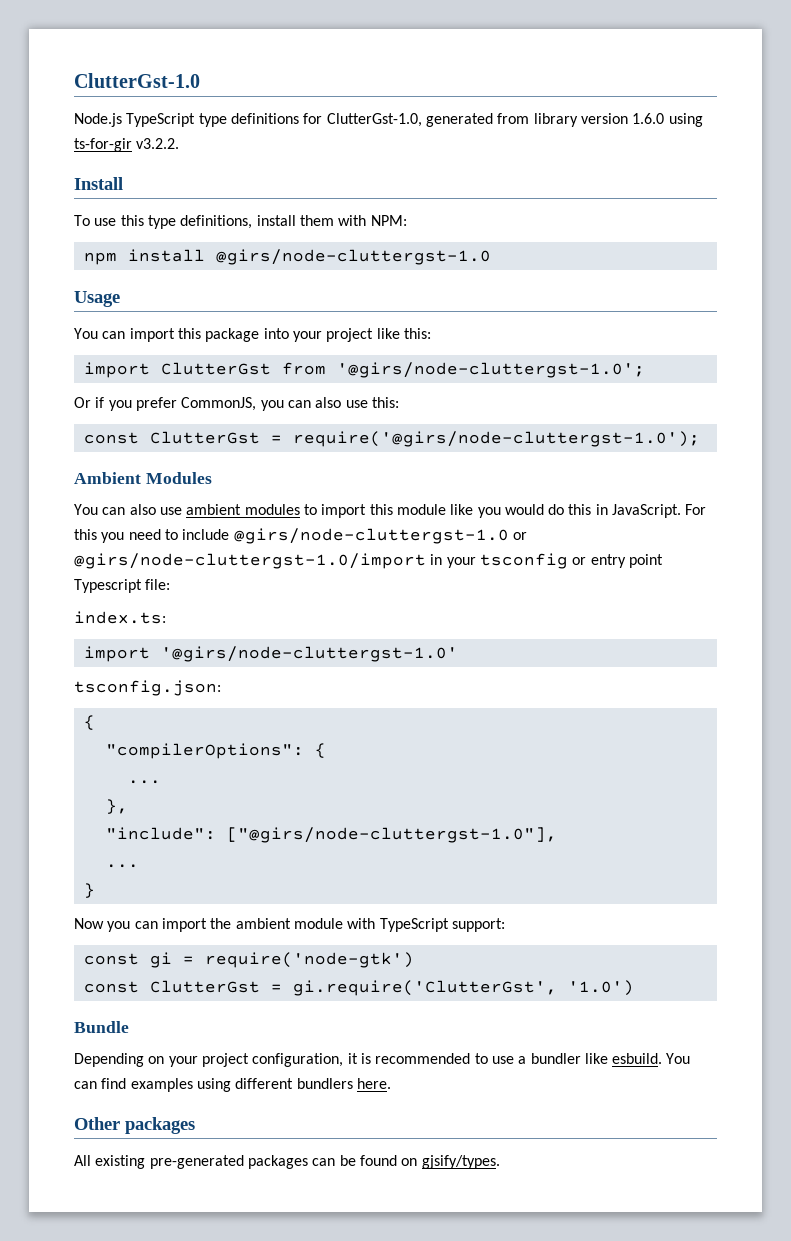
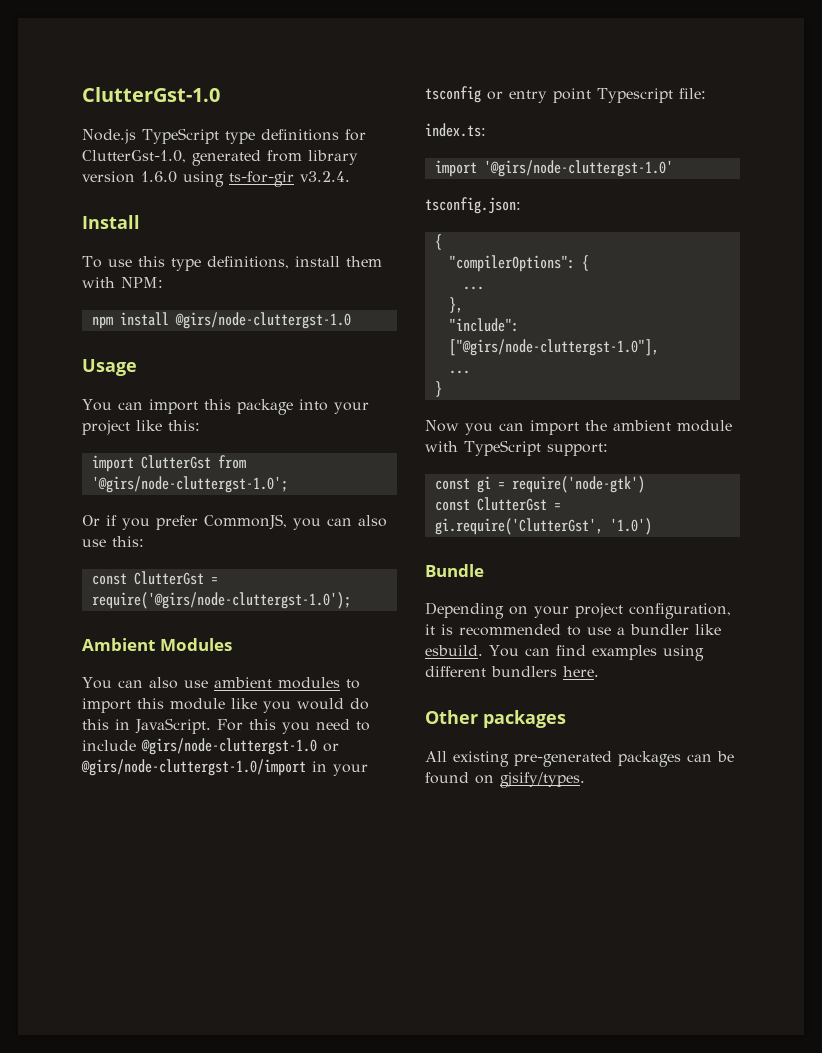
[136,138,180,149] v3.2.2. -> [300,171,350,182] v3.2.4.

